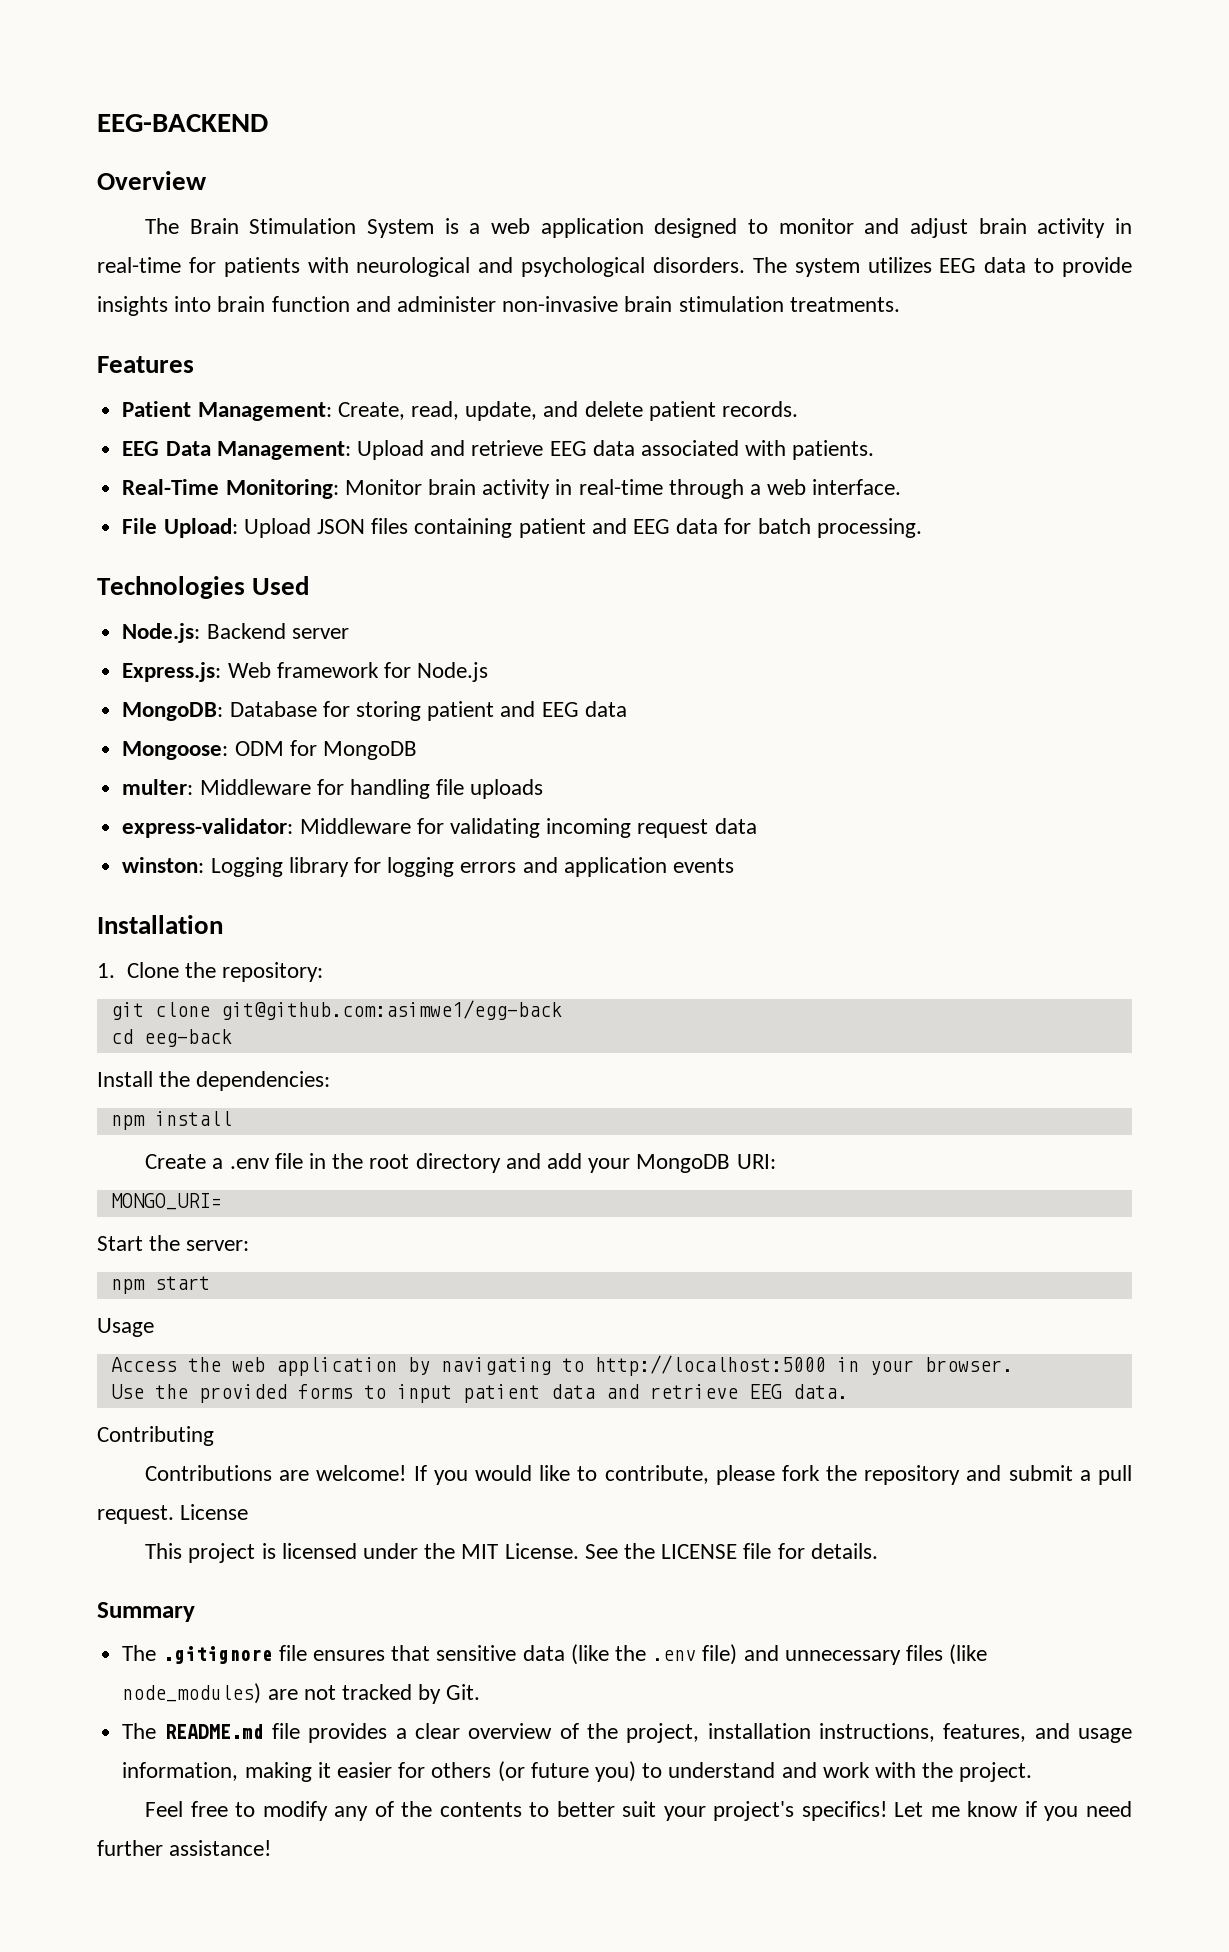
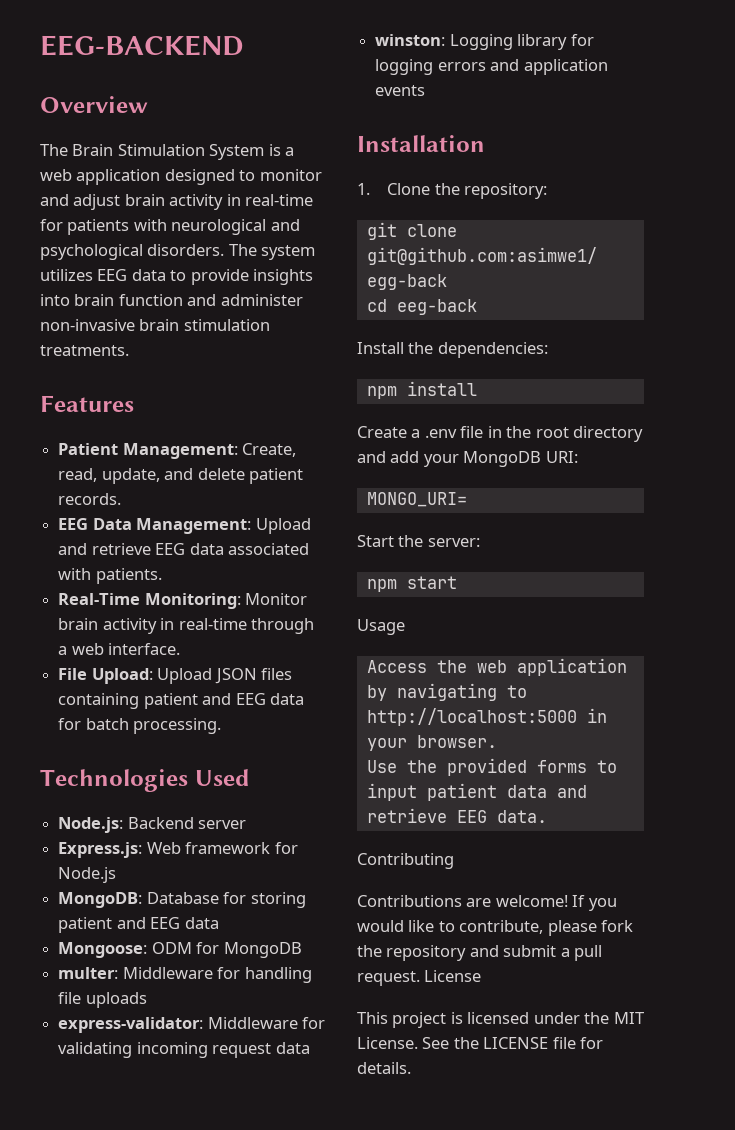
[97,1602,195,1622] [122,1644,988,1665] [122,1683,481,1704] [122,1723,1132,1743] [122,1761,1033,1782] [145,1801,1132,1821] [97,1840,272,1856] // Summary // The .gitignore file ensures that sensitive data (like the .env file) and unnecessary files (like node_modules) are not tracked by Git. // The README.md file provides a clear overview of the project, installation instructions, features, and usage information, making it easier for others (or future you) to understand and work with the project. // Feel free to modify any of the contents to better suit your project's specifics! Let me know if you need further assistance! -> (411, 1068) none

